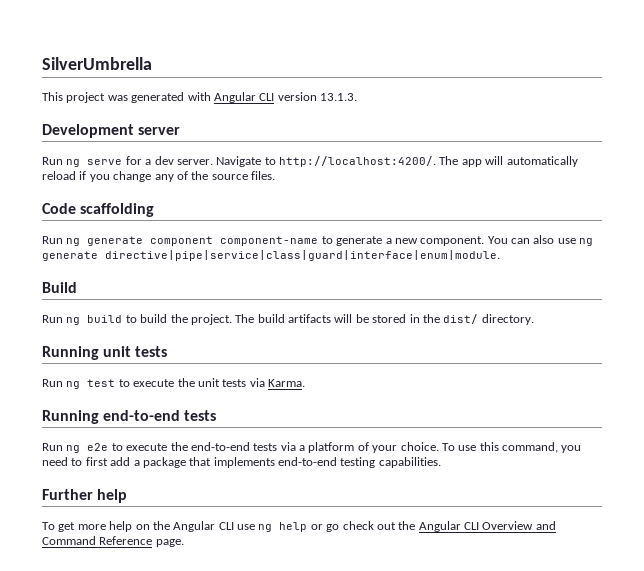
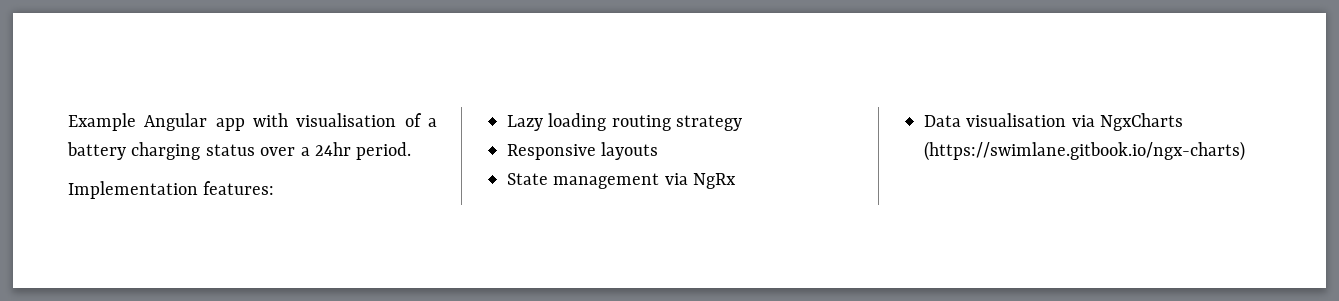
[42,57,152,70] [42,92,357,103] [42,124,181,138] [42,156,578,167] [42,171,275,182] [42,203,155,217] [42,235,594,246] [42,250,500,261] [42,282,77,293] [42,314,534,325] [42,346,168,360] [42,378,305,389] [42,410,217,424] [42,442,582,453] [42,457,441,468] [42,489,128,503] [42,521,556,532] [42,536,184,547] SilverUmbrella // This project was generated with Angular CLI version 13.1.3. // Development server // Run ng serve for a dev server. Navigate to http://localhost:4200/. The app will automatically reload if you change any of the source files. // Code scaffolding // Run ng generate component component-name to generate a new component. You can also use ng generate directive|pipe|service|class|guard|interface|enum|module. // Build // Run ng build to build the project. The build artifacts will be stored in the dist/ directory. // Running unit tests // Run ng test to execute the unit tests via Karma. // Running end-to-end tests // Run ng e2e to execute the end-to-end tests via a platform of your choice. To use this command, you need to first add a package that implements end-to-end testing capabilities. // Further help // To get more help on the Angular CLI use ng help or go check out the Angular CLI Overview and Command Reference page. -> [68,113,437,131] [67,142,412,160] [68,181,275,199] [507,113,743,131] [507,142,659,160] [507,173,737,189] [924,113,1184,131] [924,141,1245,161] Example Angular app with visualisation of a battery charging status over a 24hr period. // Implementation features: // Lazy loading routing strategy // Responsive layouts // State management via NgRx // Data visualisation via NgxCharts (https://swimlane.gitbook.io/ngx-charts)

